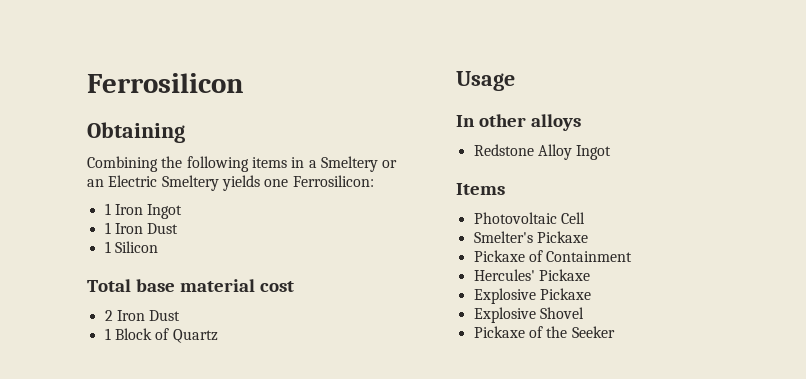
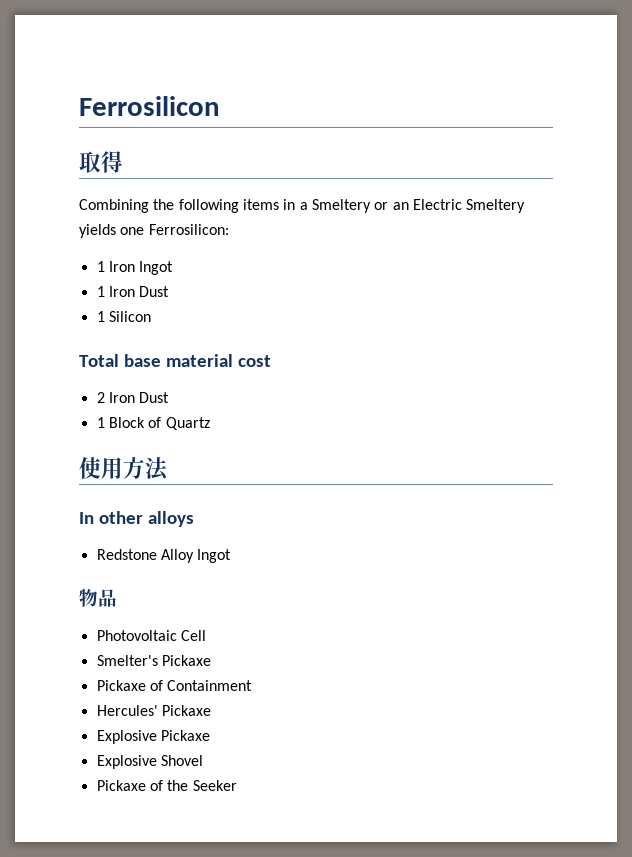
[87,122,185,143] Obtaining -> [79,151,123,173] 取得
[456,71,515,91] Usage -> [79,457,169,481] 使用方法
[456,183,505,195] Items -> [79,589,117,607] 物品

